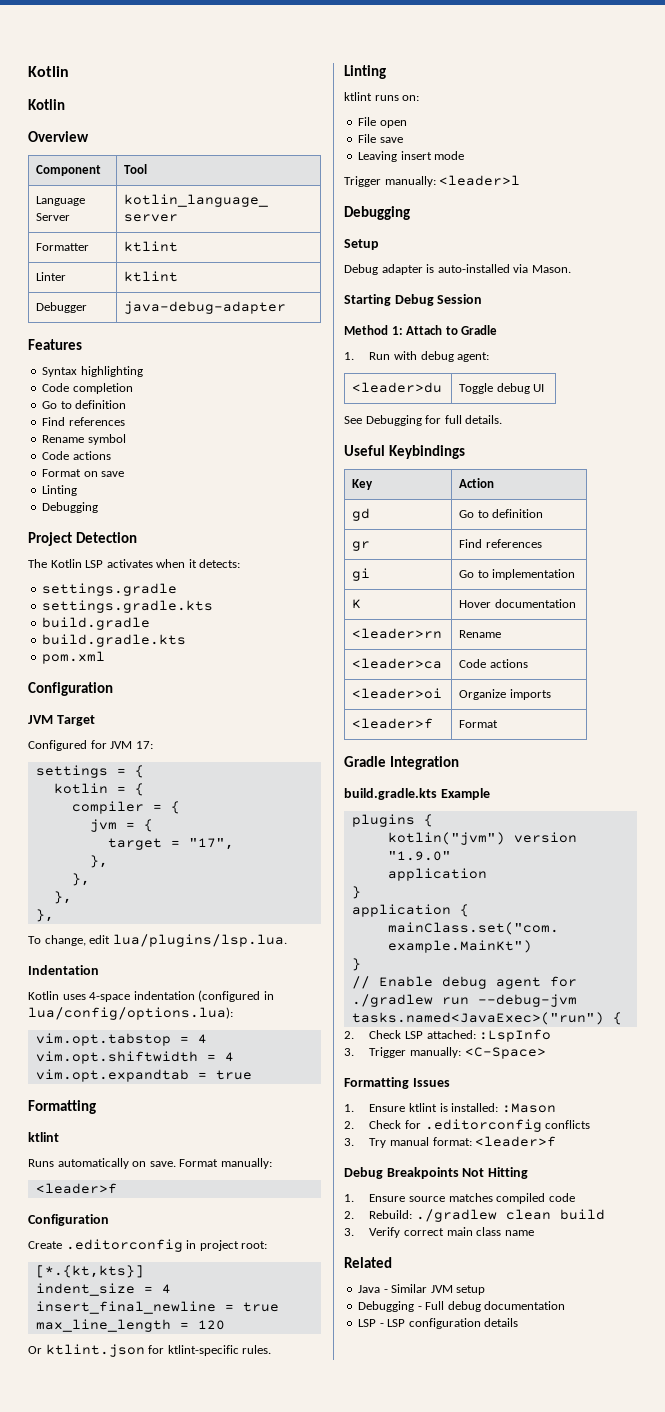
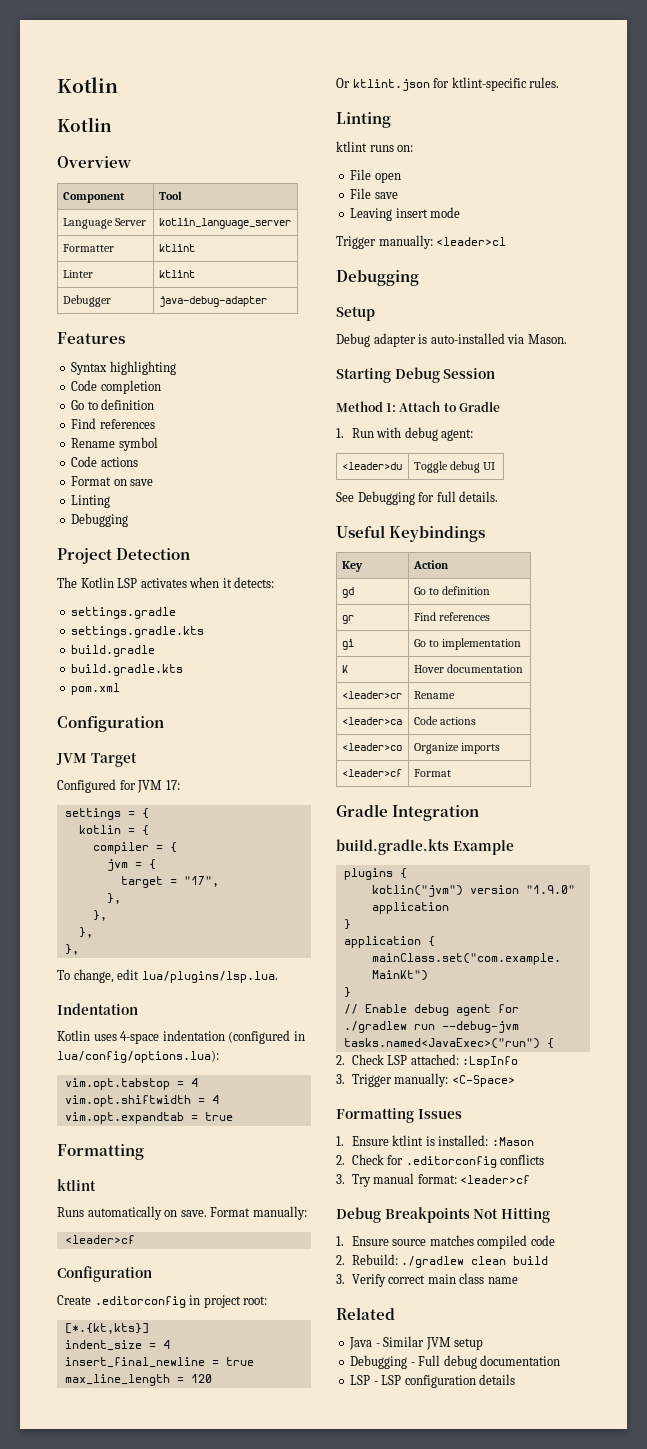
[35,1183,117,1194] <leader>f -> [64,1235,135,1244] <leader>cf
[439,175,521,186] <leader>l -> [436,237,507,246] <leader>cl
[352,628,443,639] <leader>rn -> [341,691,402,699] <leader>cr
[352,688,443,699] <leader>oi -> [341,743,402,751] <leader>co
[352,718,434,729] <leader>f -> [341,769,402,777] <leader>cf
[475,1136,557,1147] <leader>f -> [460,1175,531,1184] <leader>cf

